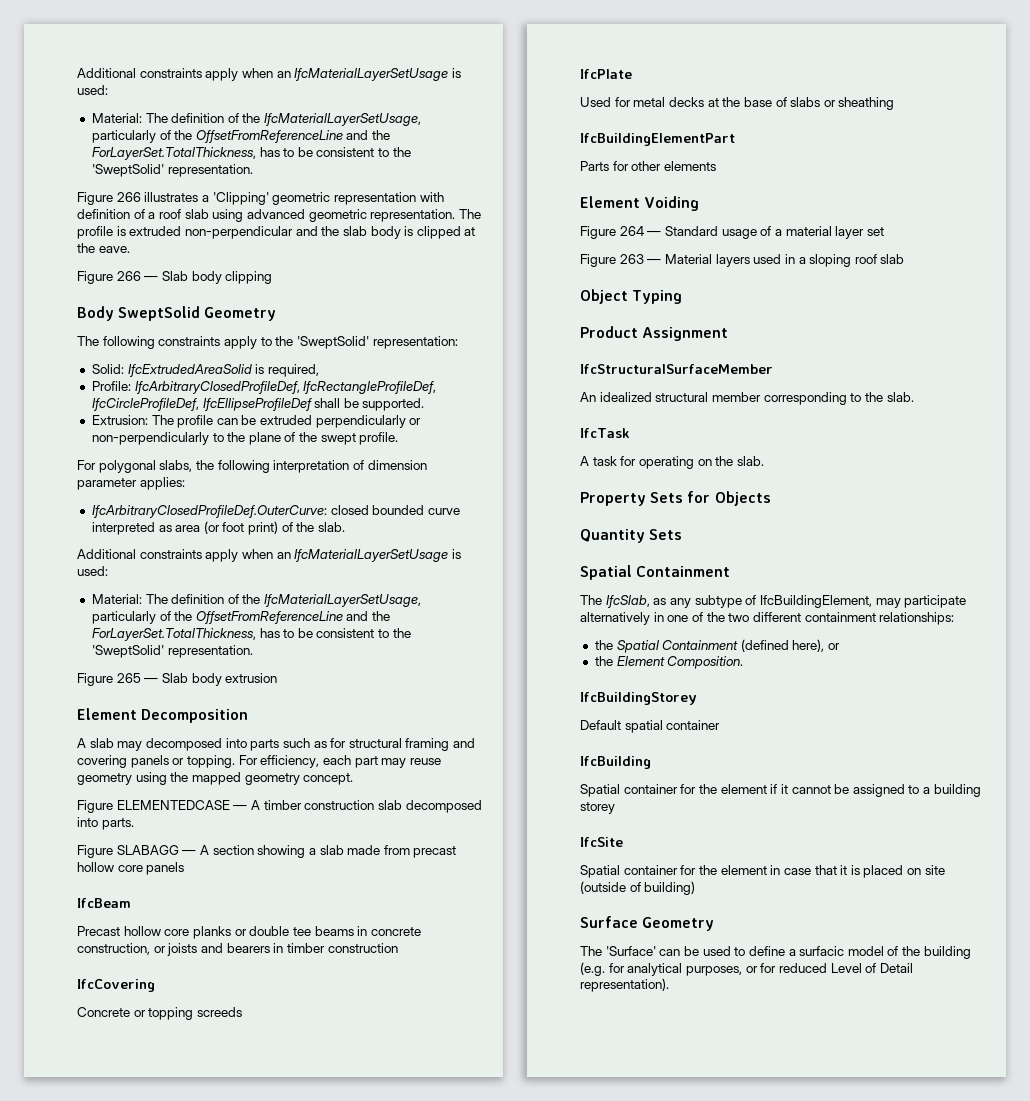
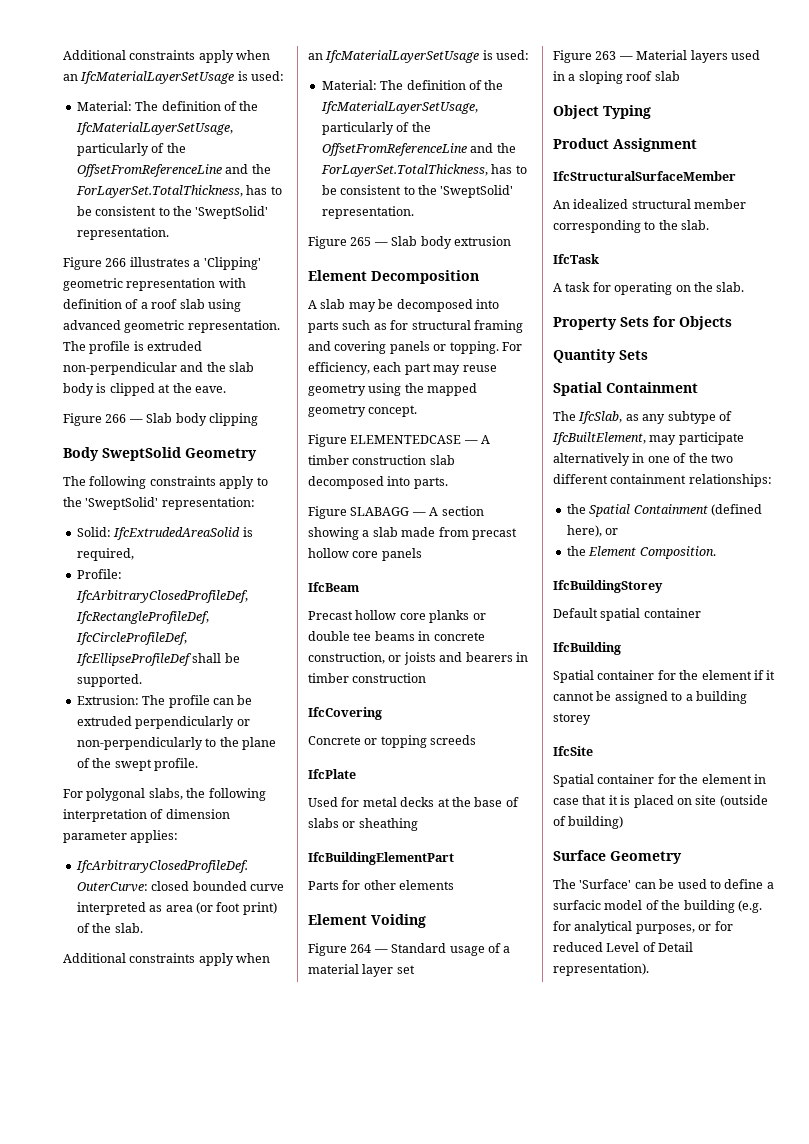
(143, 746) none -> [378,299,394,309] be
[759,595,872,608] IfcBuildingElement, -> [552,432,646,445] IfcBuiltElement,

